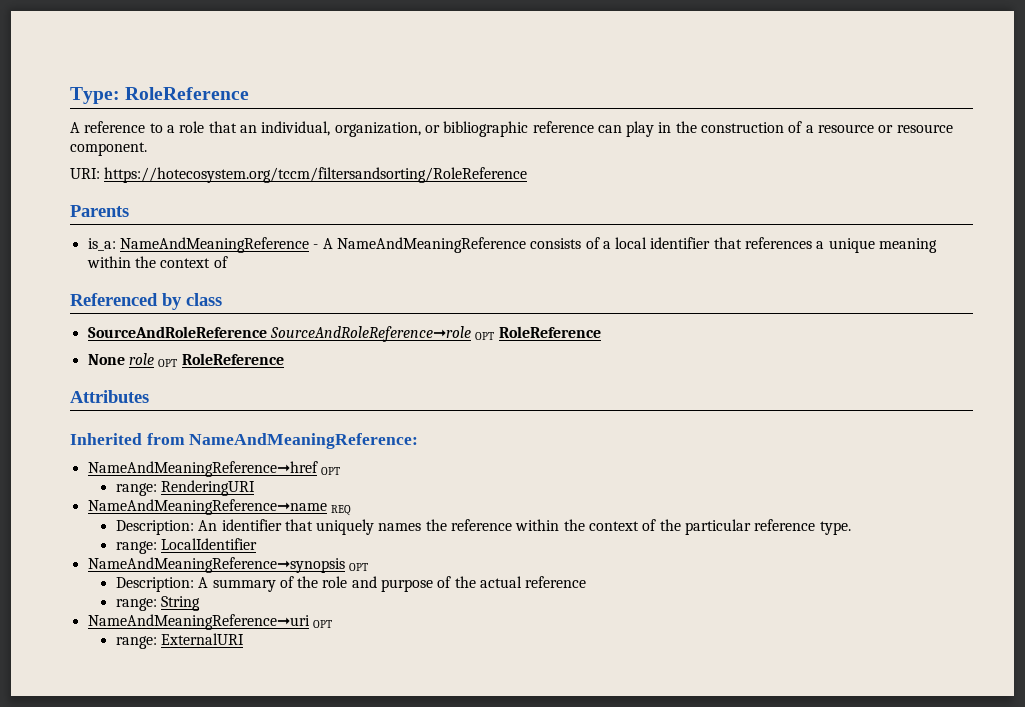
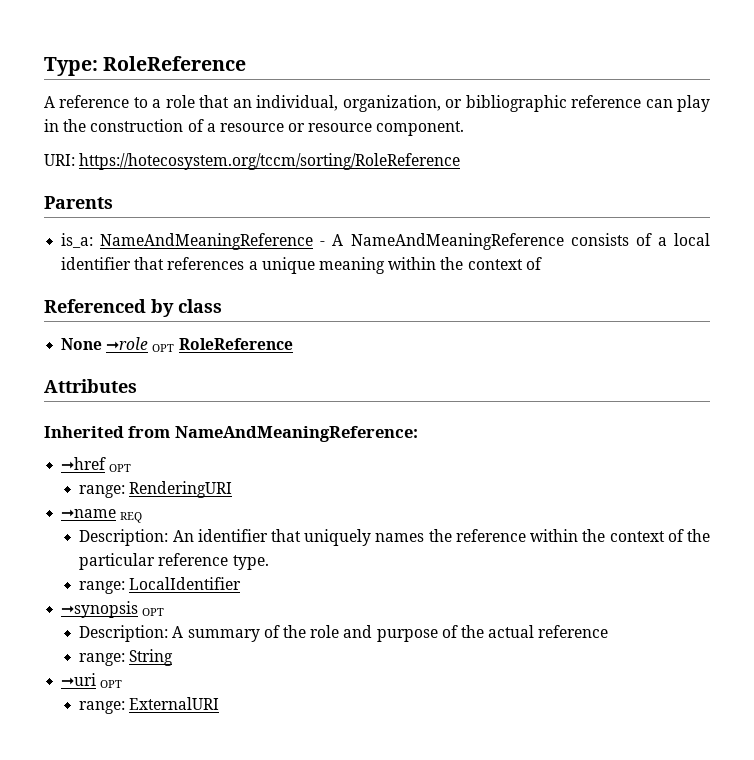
[104,167,528,183] https://hotecosystem.org/tccm/filtersandsorting/RoleReference -> [79,153,461,170] https://hotecosystem.org/tccm/sorting/RoleReference
[87,326,601,342] // SourceAndRoleReference SourceAndRoleReference➞role OPT RoleReference -> (222, 306) none
[128,353,154,365] role -> [106,337,149,350] ➞role
[87,461,318,477] NameAndMeaningReference➞href -> [61,457,107,470] ➞href
[87,499,327,515] NameAndMeaningReference➞name -> [61,509,117,518] ➞name
[87,557,345,573] NameAndMeaningReference➞synopsis -> [61,601,139,618] ➞synopsis
[87,614,310,630] NameAndMeaningReference➞uri -> [61,673,97,686] ➞uri

